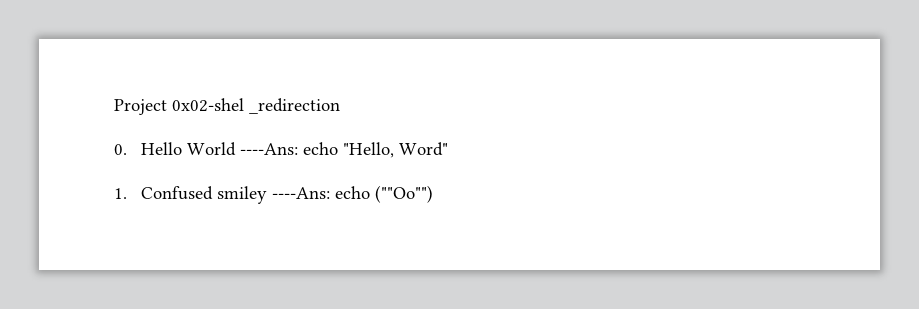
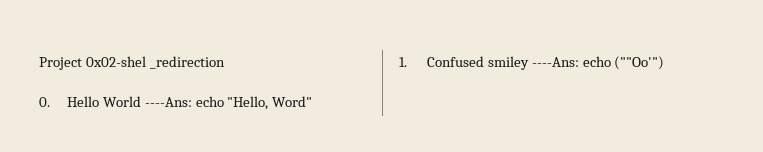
[374,185,433,203] (""Oo"") -> [614,56,665,70] (""Oo'")

